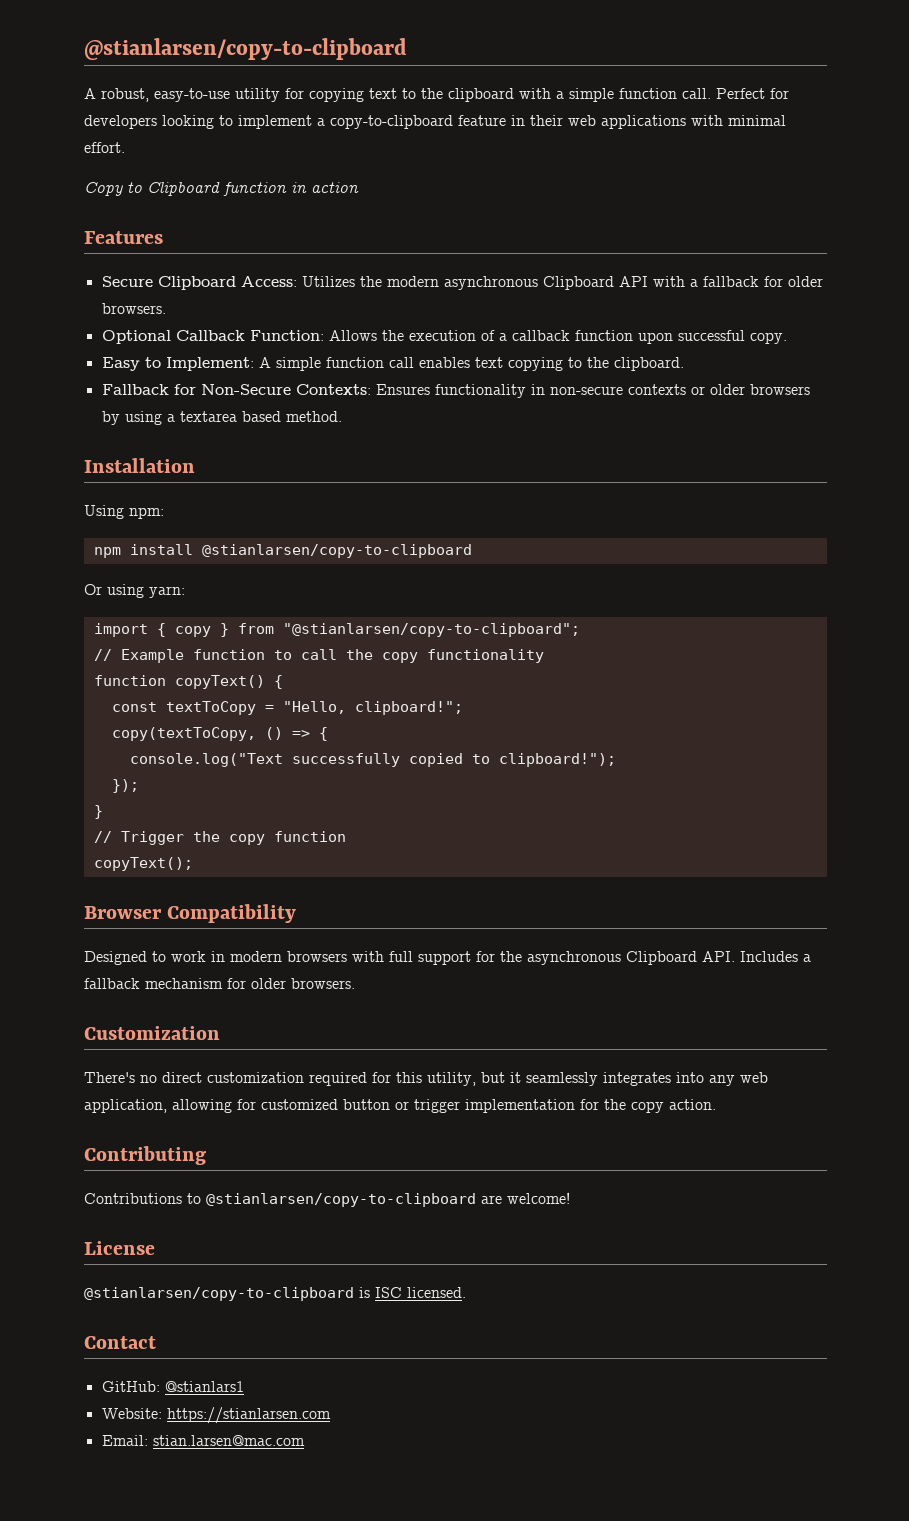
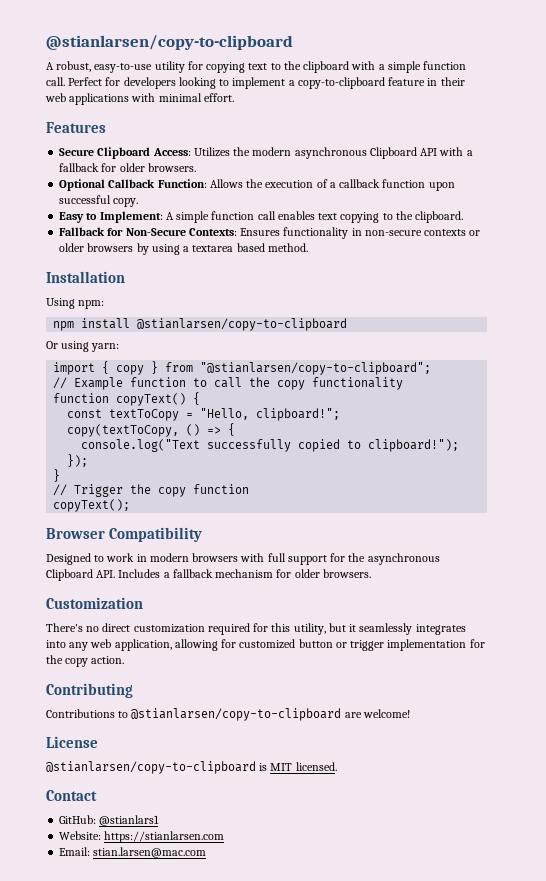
[84,182,359,196] // Copy to Clipboard function in action -> (234, 97) none
[375,1287,402,1298] ISC -> [270,763,293,771] MIT

